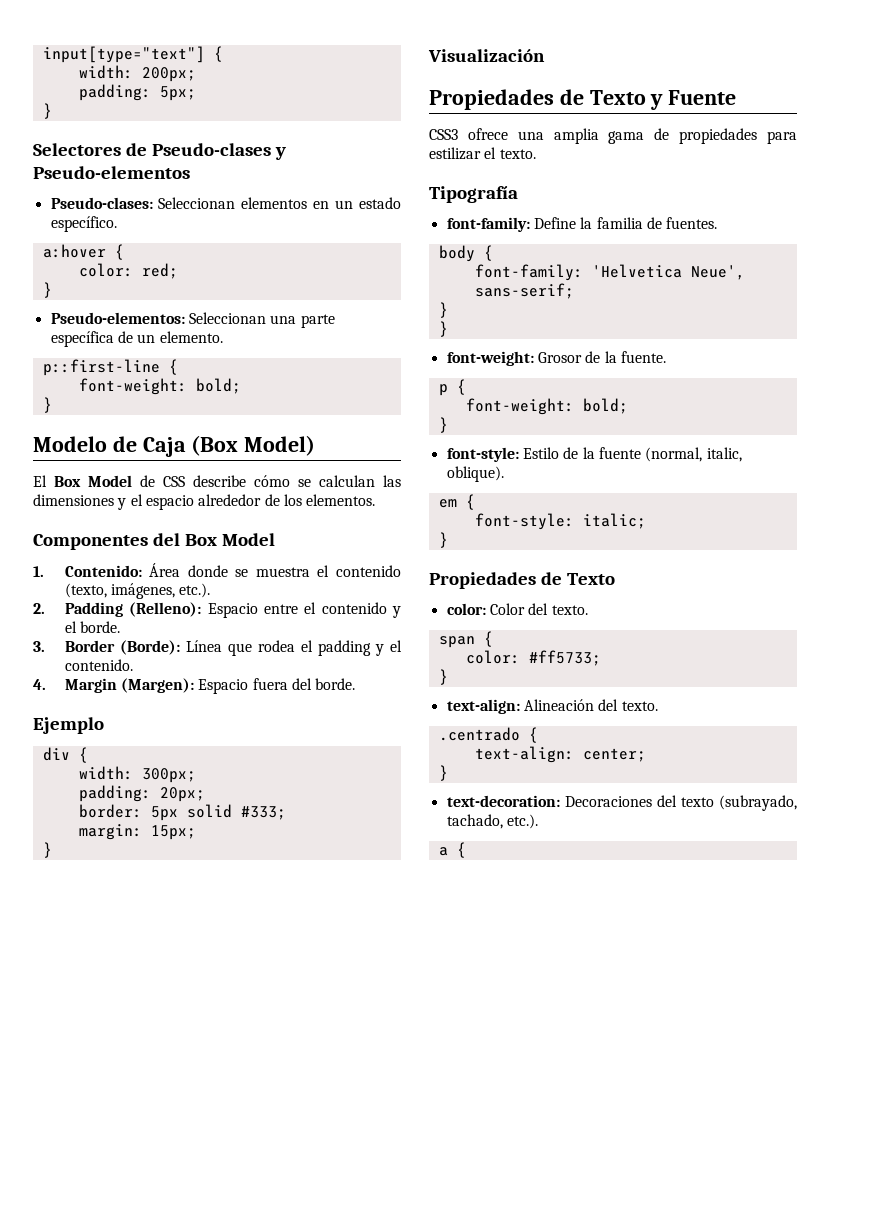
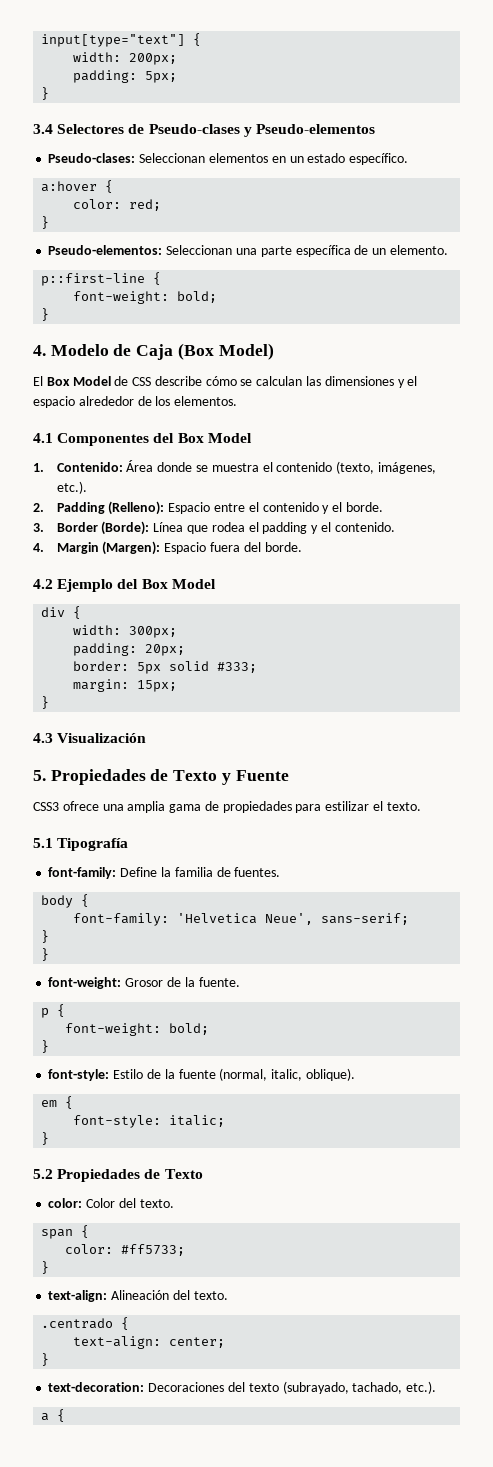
(52, 111) none -> [33,124,53,134] 3.4
(52, 405) none -> [33,345,46,356] 4.
(376, 500) none -> [33,433,53,443] 4.1
(356, 684) none -> [33,579,53,589] 4.2
(104, 725) none -> [117,579,216,589] del Box Model
(52, 850) none -> [33,733,53,743] 4.3
(545, 55) none -> [33,770,46,781] 5.
(536, 154) none -> [33,838,53,848] 5.1
(448, 540) none -> [33,1169,53,1179] 5.2

